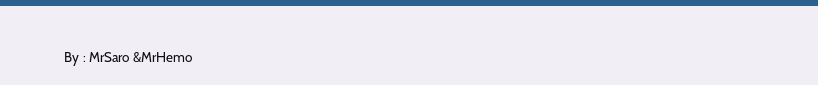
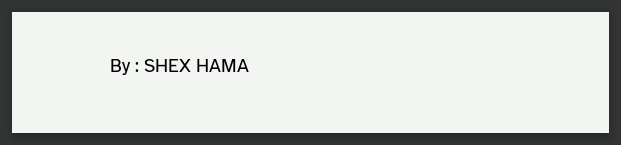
[89,52,192,62] MrSaro &MrHemo -> [144,59,250,72] SHEX HAMA

